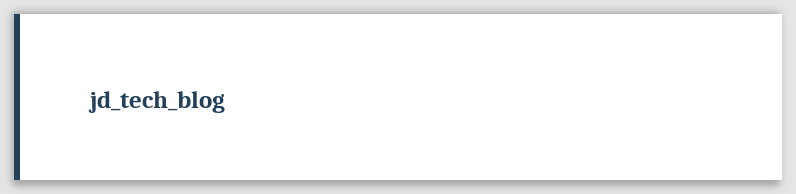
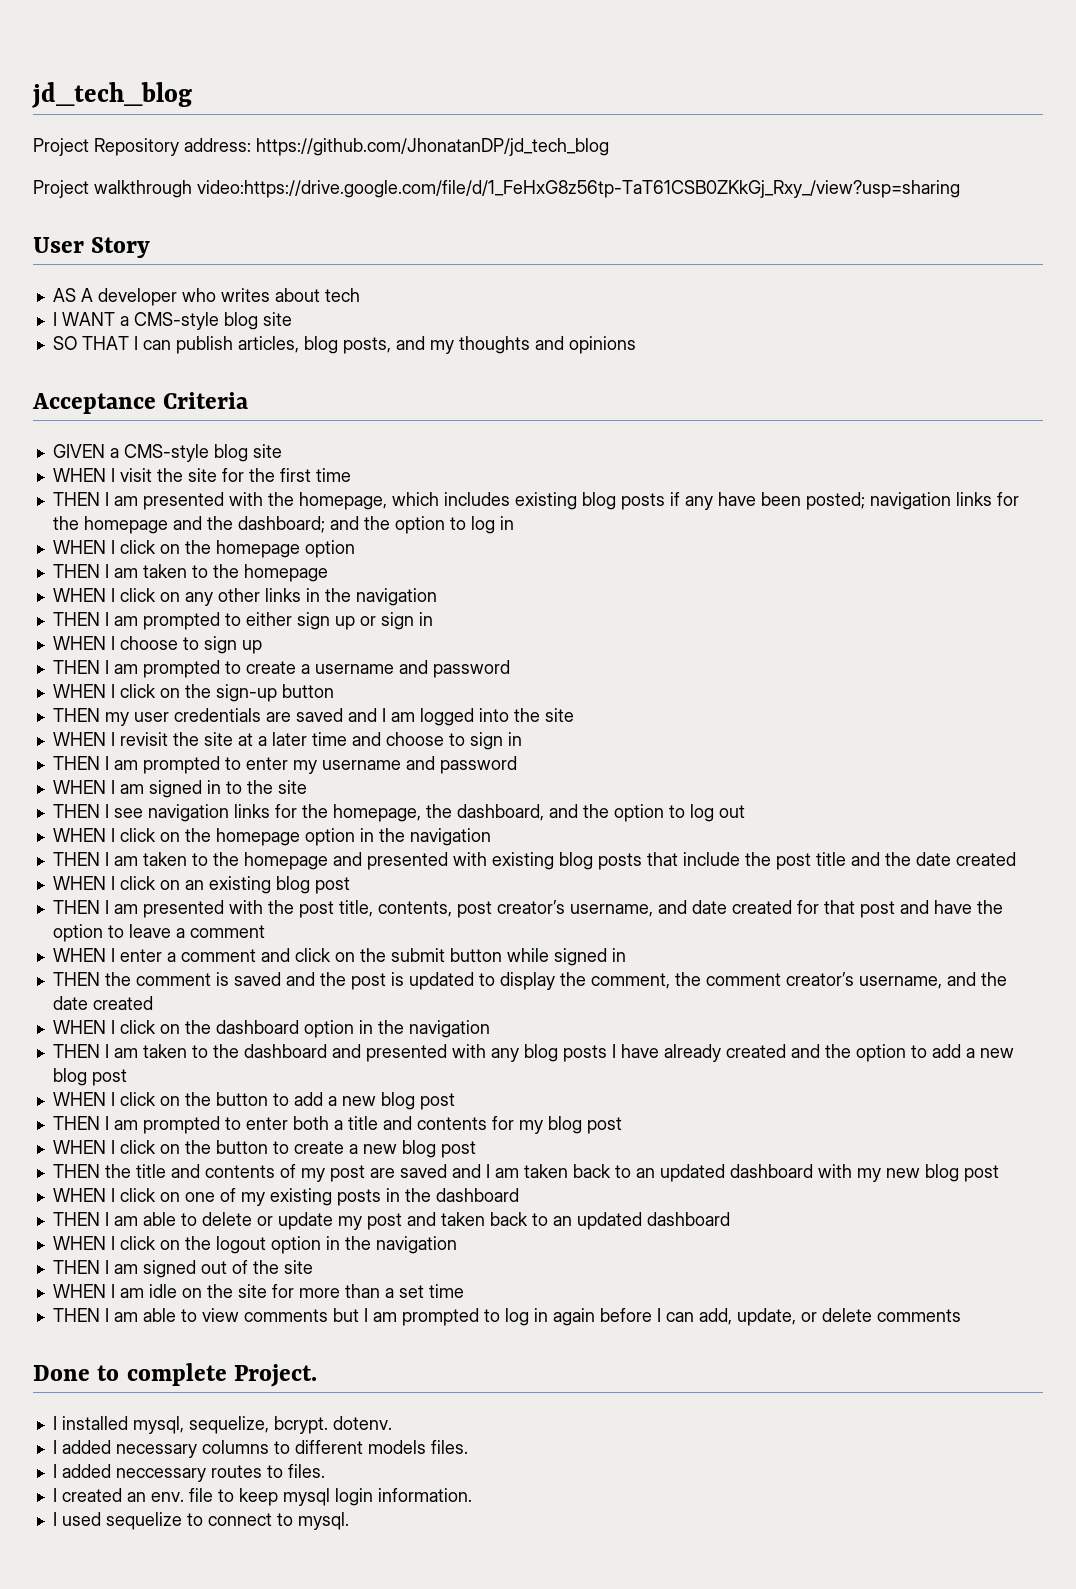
(225, 102) none -> [33,138,609,156] [33,180,960,198] [33,237,151,258] [52,288,360,306] [52,312,292,330] [52,336,636,354] [32,392,249,414] [52,444,282,462] [52,468,351,482] [52,492,1019,510] [52,516,514,534] [52,540,355,558] [52,564,328,582] [52,588,437,606] [52,612,433,630] [52,636,262,654] [52,660,510,678] [52,684,334,702] [52,708,574,726] [52,732,522,750] [52,756,517,774] [52,780,307,798] [52,804,745,822] [52,828,491,846] [52,852,1016,870] [52,876,350,894] [52,900,1003,918] [52,924,265,942] [52,948,626,966] [52,972,1007,990] [52,996,153,1010] [52,1020,490,1038] [52,1044,1014,1062] [52,1068,127,1086] [52,1092,455,1110] [52,1116,622,1134] [52,1140,476,1158] [52,1164,999,1182] [52,1188,519,1206] [52,1212,730,1230] [52,1236,457,1254] [52,1260,313,1278] [52,1284,464,1298] [52,1308,961,1326] [33,1363,317,1387] [52,1416,392,1434] [52,1440,468,1458] [52,1464,325,1482] [52,1488,472,1506] [52,1512,349,1530] // Project Repository address: https://github.com/JhonatanDP/jd_tech_blog // Project walkthrough video:https://drive.google.com/file/d/1_FeHxG8z56tp-TaT61CSB0ZKkGj_Rxy_/view?usp=sharing // User Story // AS A developer who writes about tech // I WANT a CMS-style blog site // SO THAT I can publish articles, blog posts, and my thoughts and opinions // Acceptance Criteria // GIVEN a CMS-style blog site // WHEN I visit the site for the first time // THEN I am presented with the homepage, which includes existing blog posts if any have been posted; navigation links for the homepage and the dashboard; and the option to log in // WHEN I click on the homepage option // THEN I am taken to the homepage // WHEN I click on any other links in the navigation // THEN I am prompted to either sign up or sign in // WHEN I choose to sign up // THEN I am prompted to create a username and password // WHEN I click on the sign-up button // THEN my user credentials are saved and I am logged into the site // WHEN I revisit the site at a later time and choose to sign in // THEN I am prompted to enter my username and password // WHEN I am signed in to the site // THEN I see navigation links for the homepage, the dashboard, and the option to log out // WHEN I click on the homepage option in the navigation // THEN I am taken to the homepage and presented with existing blog posts that include the post title and the date created // WHEN I click on an existing blog post // THEN I am presented with the post title, contents, post creator’s username, and date created for that post and have the option to leave a comment // WHEN I enter a comment and click on the submit button while signed in // THEN the comment is saved and the post is updated to display the comment, the comment creator’s username, and the date created // WHEN I click on the dashboard option in the navigation // THEN I am taken to the dashboard and presented with any blog posts I have already created and the option to add a new blog post // WHEN I click on the button to add a new blog post // THEN I am prompted to enter both a title and contents for my blog post // WHEN I click on the button to create a new blog post // THEN the title and contents of my post are saved and I am taken back to an updated dashboard with my new blog post // WHEN I click on one of my existing posts in the dashboard // THEN I am able to delete or update my post and taken back to an updated dashboard // WHEN I click on the logout option in the navigation // THEN I am signed out of the site // WHEN I am idle on the site for more than a set time // THEN I am able to view comments but I am prompted to log in again before I can add, update, or delete comments // Done to complete Project. // I installed mysql, sequelize, bcrypt. dotenv. // I added necessary columns to different models files. // I added neccessary routes to files. // I created an env. file to keep mysql login information. // I used sequelize to connect to mysql.

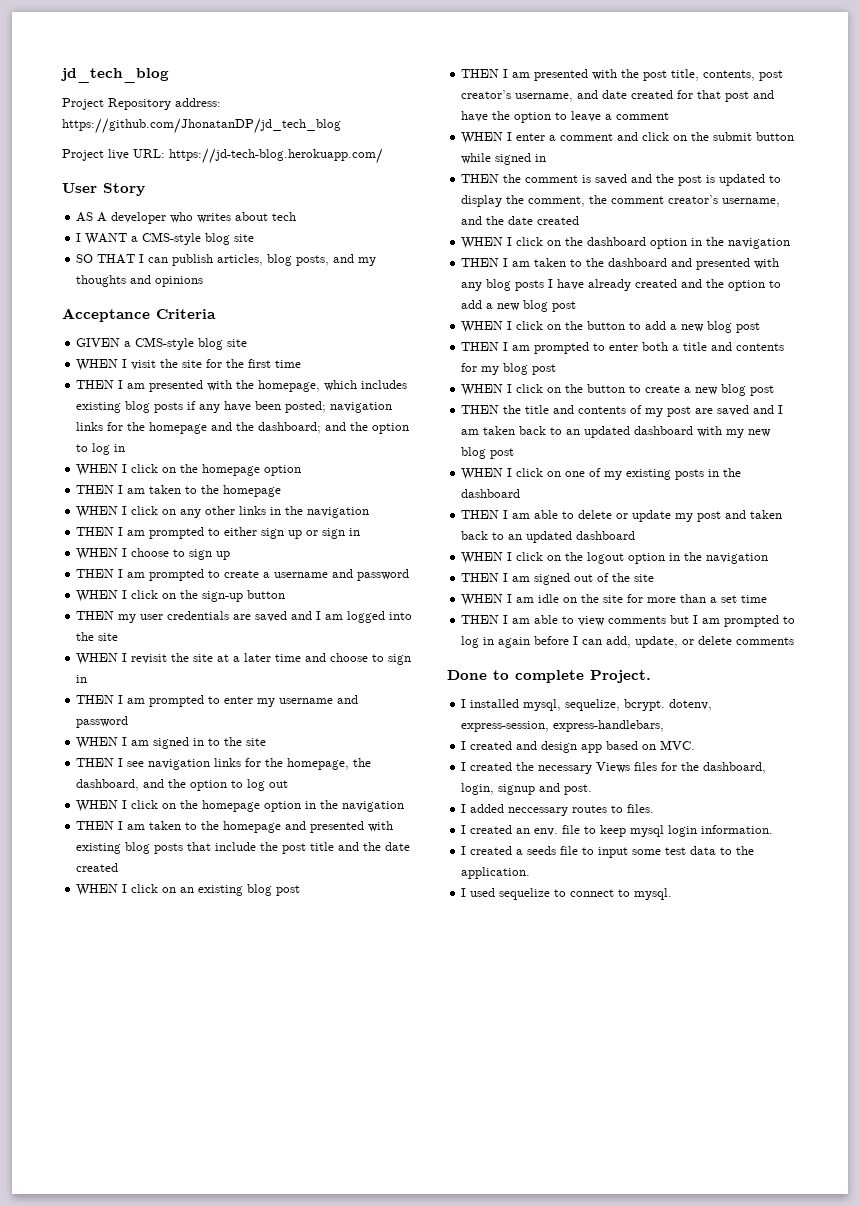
[94,180,960,198] walkthrough video:https://drive.google.com/file/d/1_FeHxG8z56tp-TaT61CSB0ZKkGj_Rxy_/view?usp=sharing -> [108,148,383,164] live URL: https://jd-tech-blog.herokuapp.com/
[332,1416,392,1430] [52,1440,468,1458] dotenv. // I added necessary columns to different models files. -> [669,699,713,711] [461,720,665,732] [461,740,696,753] [461,762,767,774] [461,783,593,795] dotenv, express-session, express-handlebars, // I created and design app based on MVC. // I created the necessary Views files for the dashboard, login, signup and post.
(472, 1495) none -> [461,846,755,858] [461,867,531,879] // I created a seeds file to input some test data to the application.

